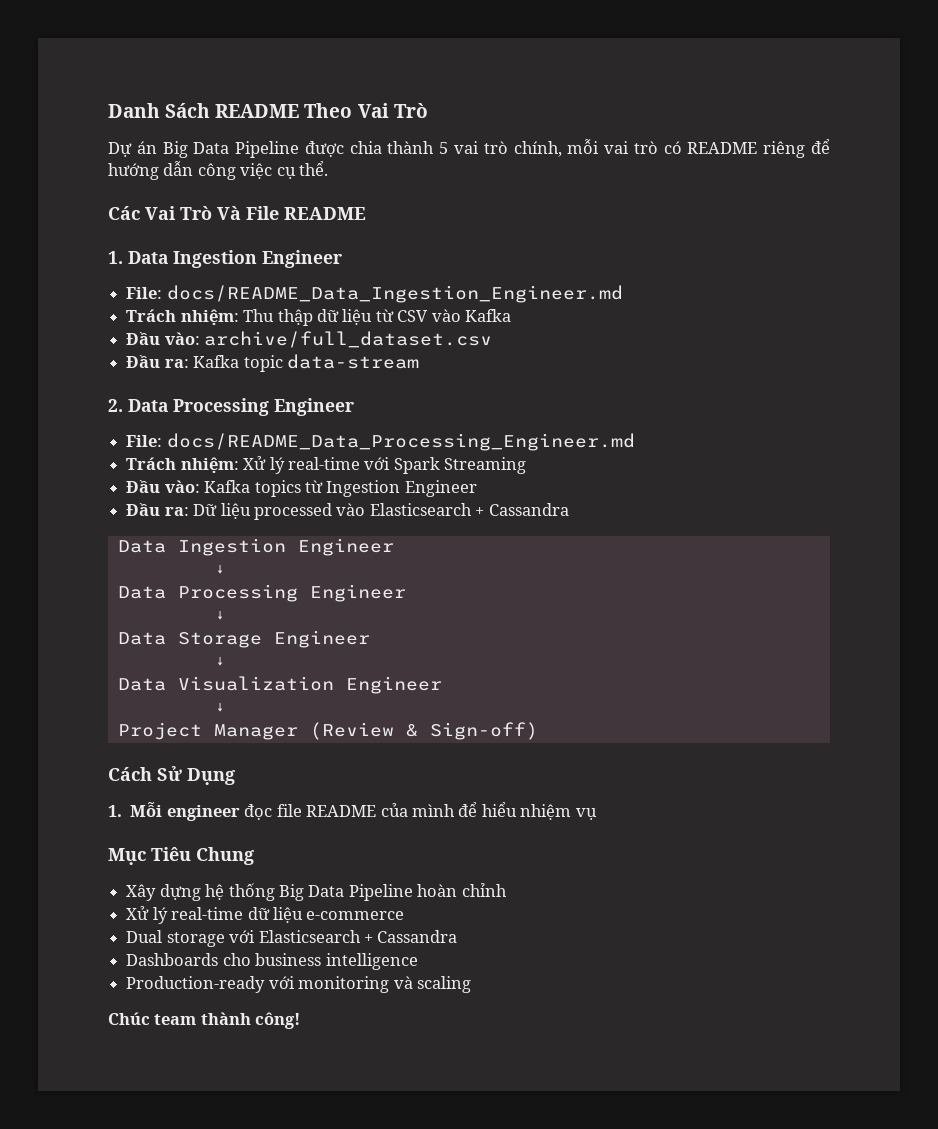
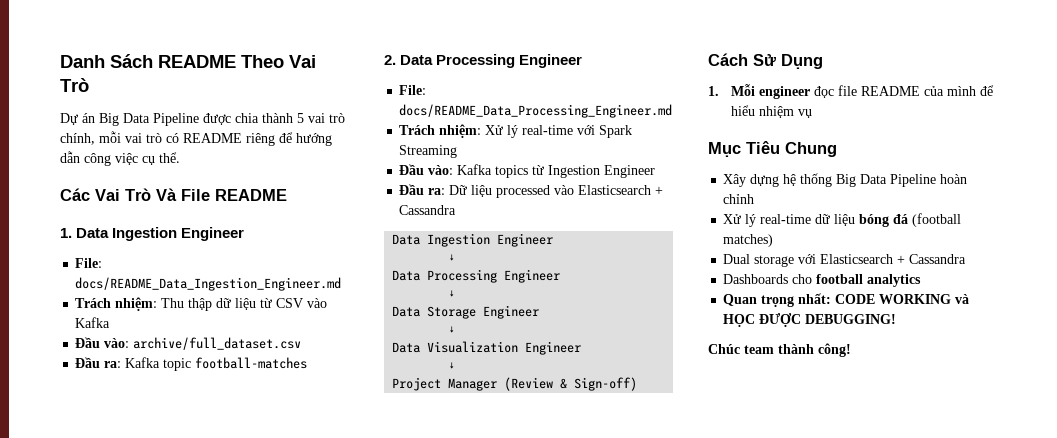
[286,354,419,369] data-stream -> [195,357,308,369] football-matches
[306,911,405,920] e-commerce -> [859,213,962,227] [723,234,774,247] bóng đá (football matches)
[255,953,418,970] [126,976,471,993] business intelligence // Production-ready với monitoring và scaling -> [816,274,922,287] [723,293,970,307] [723,313,897,327] football analytics // Quan trọng nhất: CODE WORKING và HỌC ĐƯỢC DEBUGGING!

